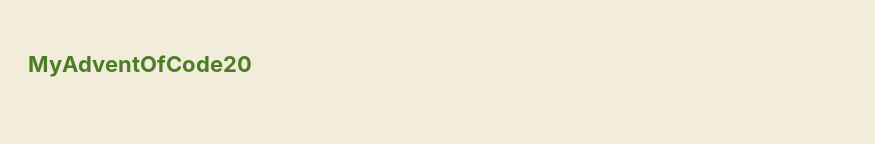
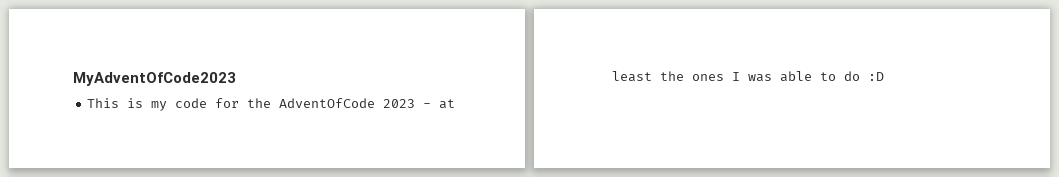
[28,55,252,77] MyAdventOfCode20 -> [73,72,236,86] [87,98,456,111] [612,71,885,82] MyAdventOfCode2023 // This is my code for the AdventOfCode 2023 - at least the ones I was able to do :D

